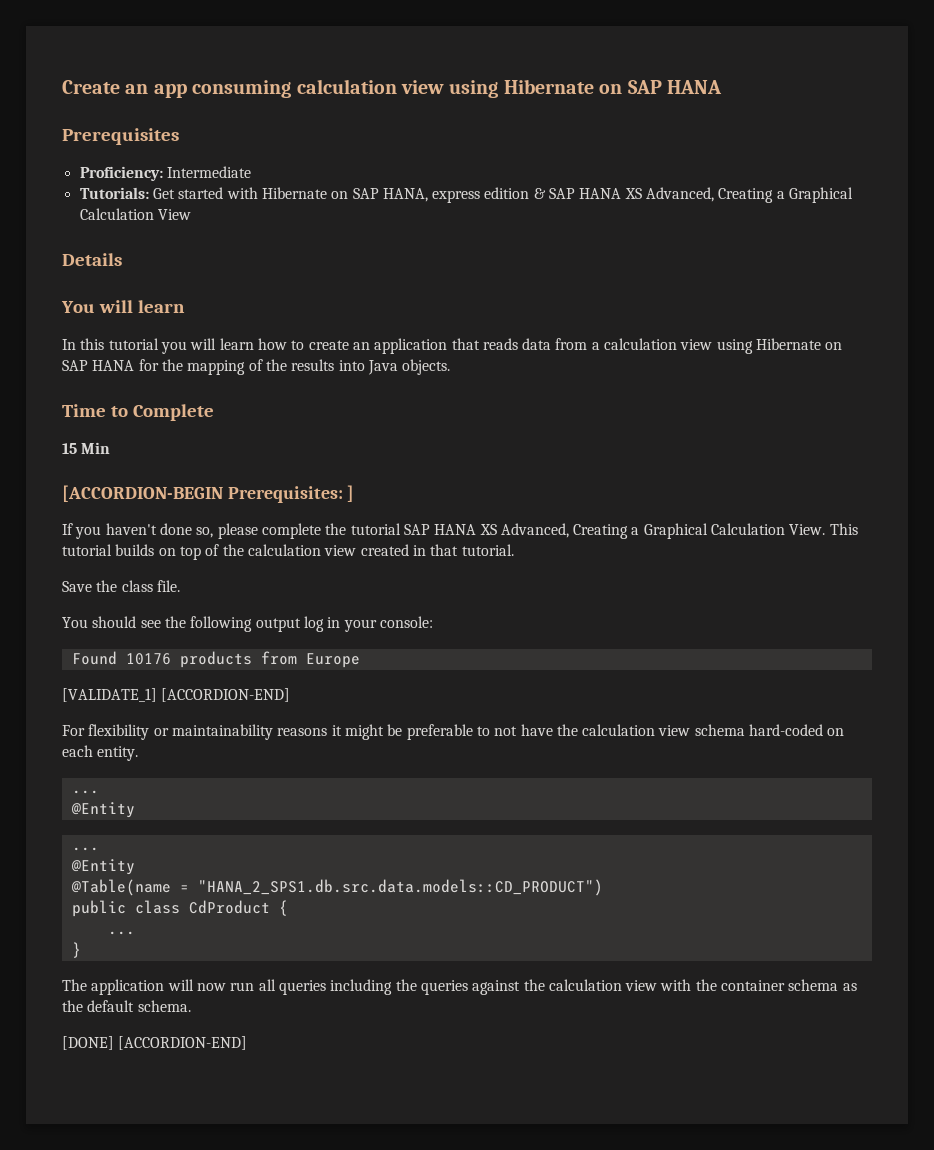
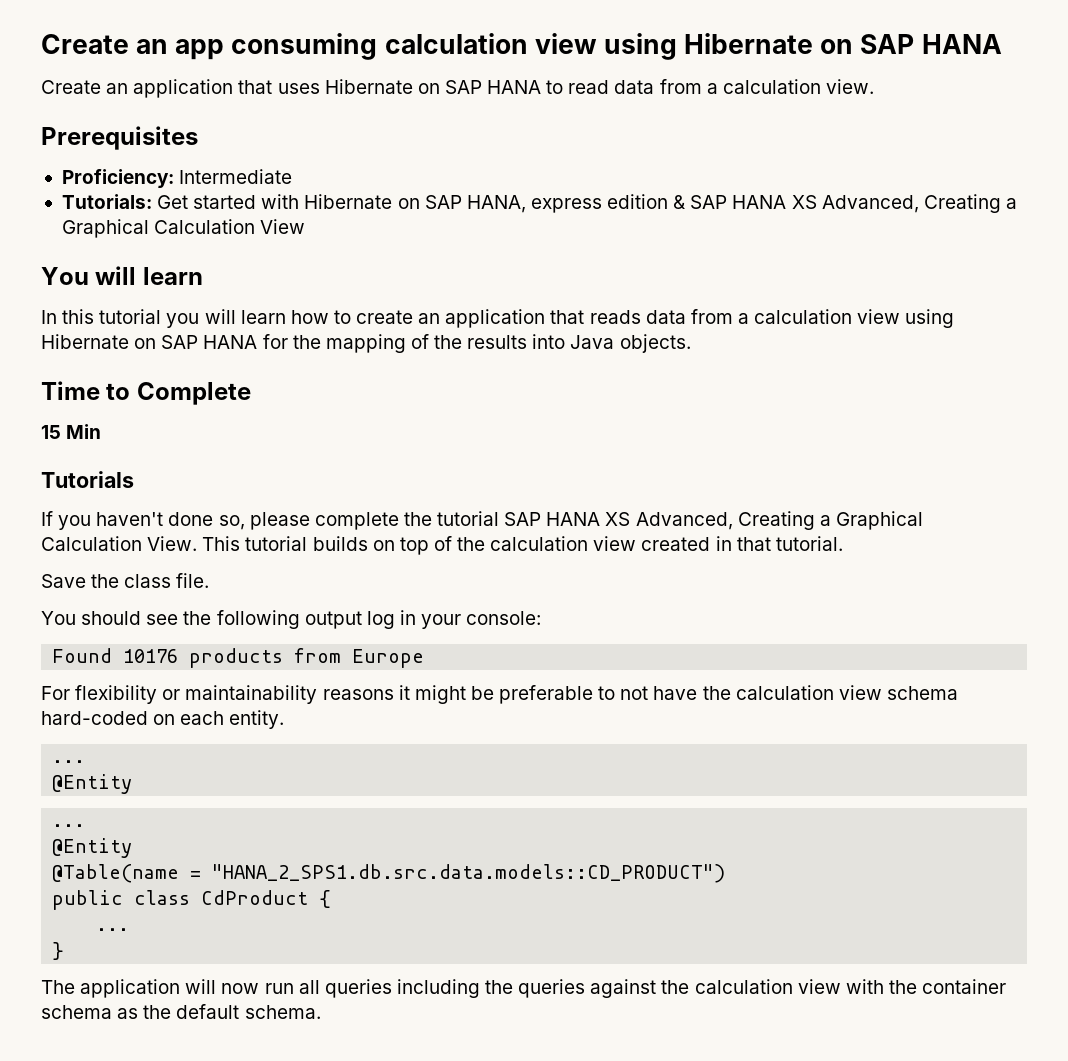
(722, 87) none -> [41,79,874,98] // Create an application that uses Hibernate on SAP HANA to read data from a calculation view.
[62,253,122,266] // Details -> (306, 226) none
[62,485,355,503] [ACCORDION-BEGIN Prerequisites: ] -> [41,471,134,488] Tutorials
[62,688,291,702] // [VALIDATE_1] [ACCORDION-END] -> (425, 658) none
[62,1036,248,1050] // [DONE] [ACCORDION-END] -> (321, 1012) none

